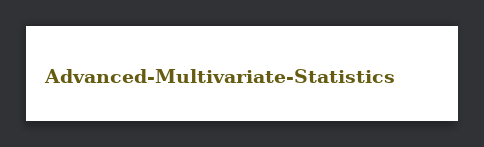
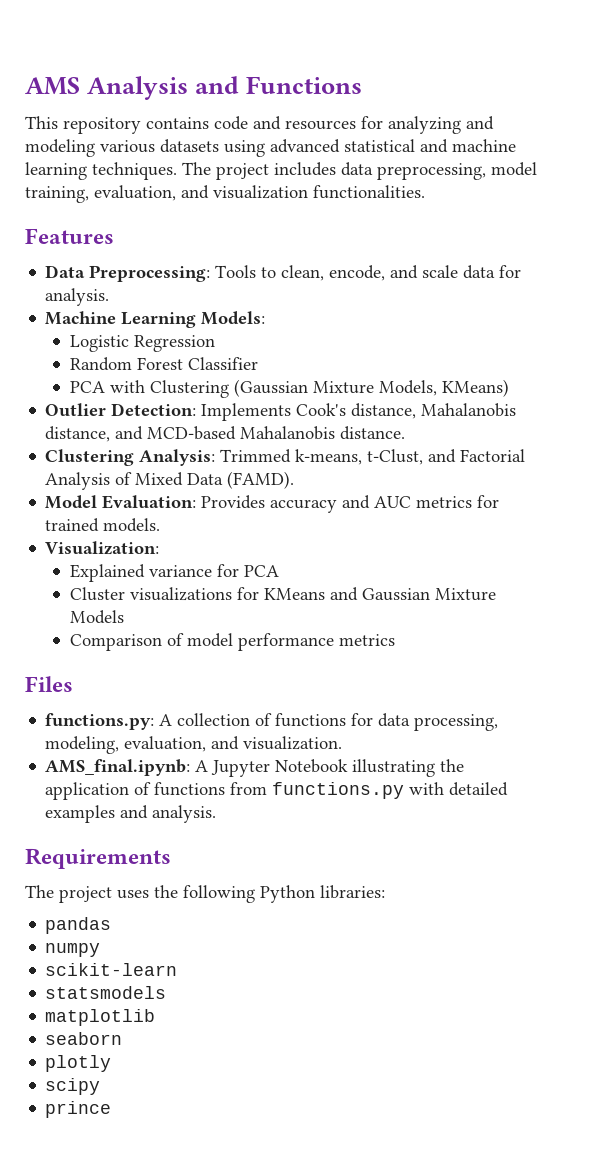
[44,69,395,83] Advanced-Multivariate-Statistics -> [25,76,363,100] [25,116,494,134] [25,139,516,157] [25,162,537,180] [25,185,425,203] [25,228,114,244] [45,265,522,282] [45,288,110,306] [45,311,266,328] [69,335,215,352] [69,357,258,371] [69,379,509,398] [45,403,517,421] [45,426,406,442] [45,449,526,466] [45,471,295,490] [45,495,500,513] [45,518,161,532] [45,541,160,555] [69,564,279,582] [69,587,496,601] [69,610,124,624] [69,633,395,651] [25,676,73,692] [45,713,499,731] [45,736,343,754] [45,759,465,777] [45,782,509,800] [45,805,217,823] [25,848,171,869] [25,885,385,903] [45,917,112,934] [45,943,101,957] [45,963,178,976] [45,986,167,999] [45,1009,156,1026] [45,1032,123,1045] [45,1055,112,1072] [45,1078,101,1095] [45,1101,112,1118] AMS Analysis and Functions // This repository contains code and resources for analyzing and modeling various datasets using advanced statistical and machine learning techniques. The project includes data preprocessing, model training, evaluation, and visualization functionalities. // Features // Data Preprocessing: Tools to clean, encode, and scale data for analysis. // Machine Learning Models: // Logistic Regression // Random Forest Classifier // PCA with Clustering (Gaussian Mixture Models, KMeans) // Outlier Detection: Implements Cook's distance, Mahalanobis distance, and MCD-based Mahalanobis distance. // Clustering Analysis: Trimmed k-means, t-Clust, and Factorial Analysis of Mixed Data (FAMD). // Model Evaluation: Provides accuracy and AUC metrics for trained models. // Visualization: // Explained variance for PCA // Cluster visualizations for KMeans and Gaussian Mixture Models // Comparison of model performance metrics // Files // functions.py: A collection of functions for data processing, modeling, evaluation, and visualization. // AMS_final.ipynb: A Jupyter Notebook illustrating the application of functions from functions.py with detailed examples and analysis. // Requirements // The project uses the following Python libraries: // pandas // numpy // scikit-learn // statsmodels // matplotlib // seaborn // plotly // scipy // prince

